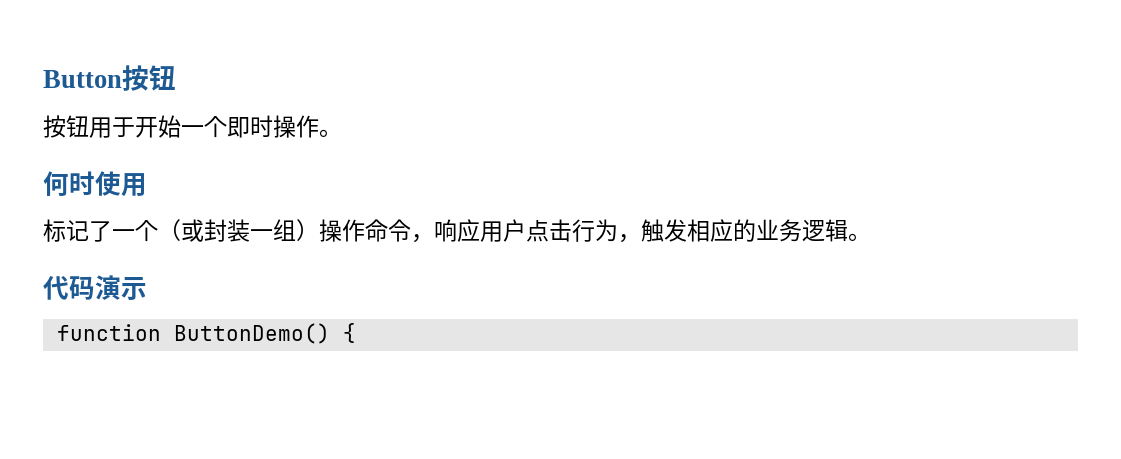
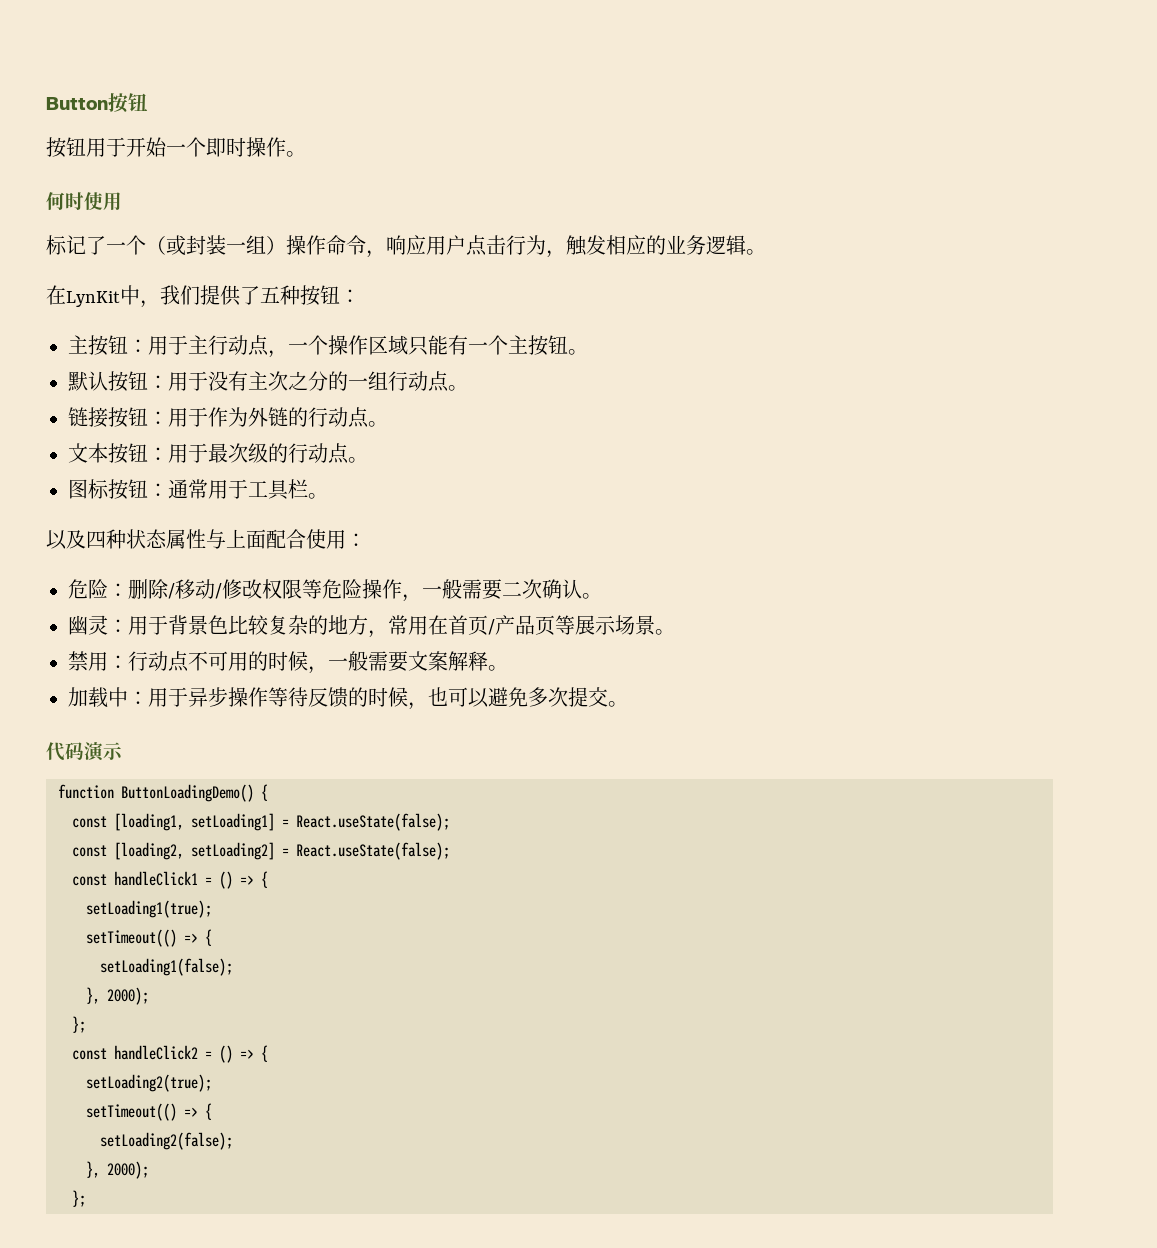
(871, 237) none -> [46,285,360,308] [68,335,588,358] [68,371,468,392] [68,407,388,428] [68,443,368,464] [68,479,328,500] [46,529,366,550] [68,579,602,602] [68,615,675,638] [68,651,508,674] [68,687,628,710] // 在LynKit中，我们提供了五种按钮： // 主按钮：用于主行动点，一个操作区域只能有一个主按钮。 // 默认按钮：用于没有主次之分的一组行动点。 // 链接按钮：用于作为外链的行动点。 // 文本按钮：用于最次级的行动点。 // 图标按钮：通常用于工具栏。 // 以及四种状态属性与上面配合使用： // 危险：删除/移动/修改权限等危险操作，一般需要二次确认。 // 幽灵：用于背景色比较复杂的地方，常用在首页/产品页等展示场景。 // 禁用：行动点不可用的时候，一般需要文案解释。 // 加载中：用于异步操作等待反馈的时候，也可以避免多次提交。
[173,323,356,344] ButtonDemo() { -> [121,784,268,802] [72,813,450,831] [72,842,450,860] [72,871,268,889] [86,900,212,918] [86,929,212,947] [100,958,233,976] [86,987,149,1005] [72,1016,86,1033] [72,1045,268,1063] [86,1074,212,1092] [86,1103,212,1121] [100,1132,233,1150] [86,1161,149,1179] [72,1190,86,1207] ButtonLoadingDemo() { // const [loading1, setLoading1] = React.useState(false); // const [loading2, setLoading2] = React.useState(false); // const handleClick1 = () => { // setLoading1(true); // setTimeout(() => { // setLoading1(false); // }, 2000); // }; // const handleClick2 = () => { // setLoading2(true); // setTimeout(() => { // setLoading2(false); // }, 2000); // };

